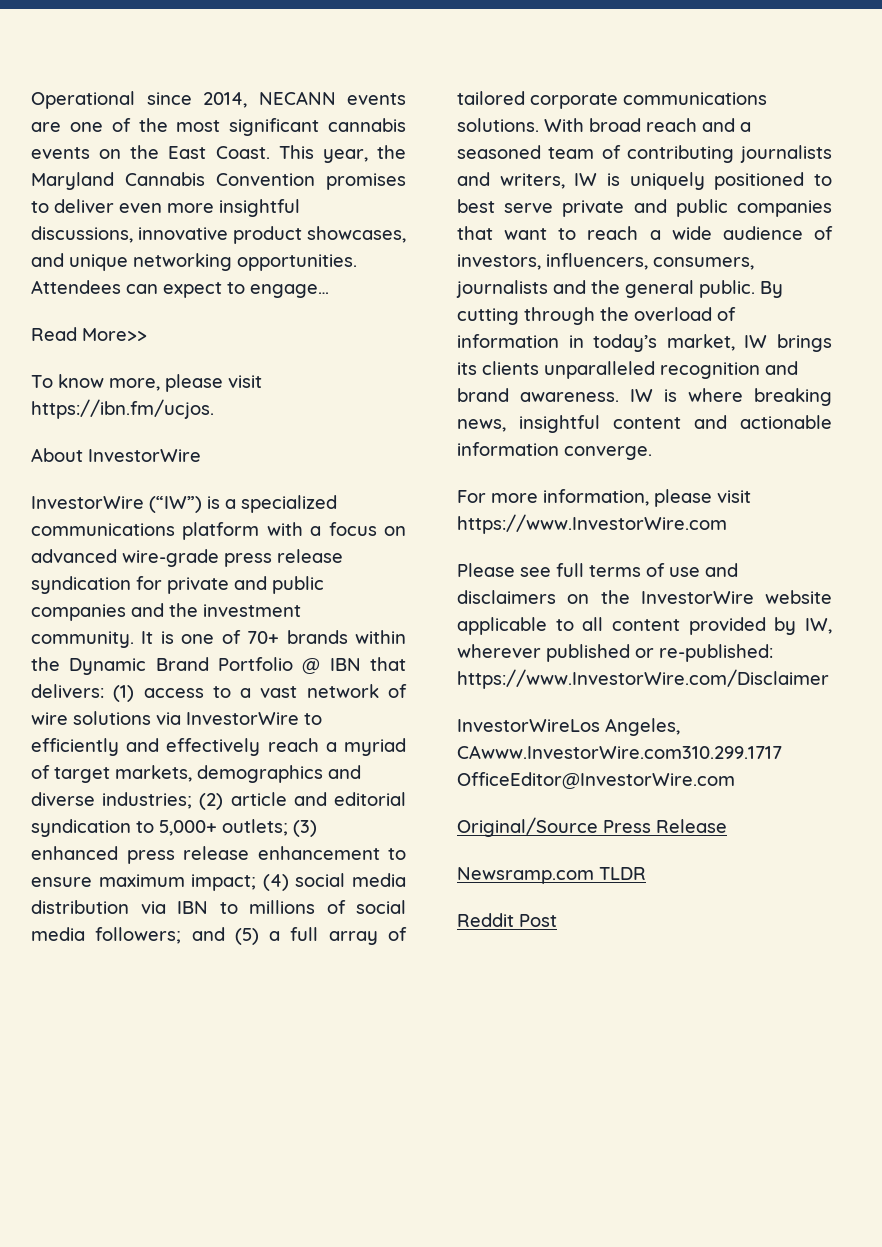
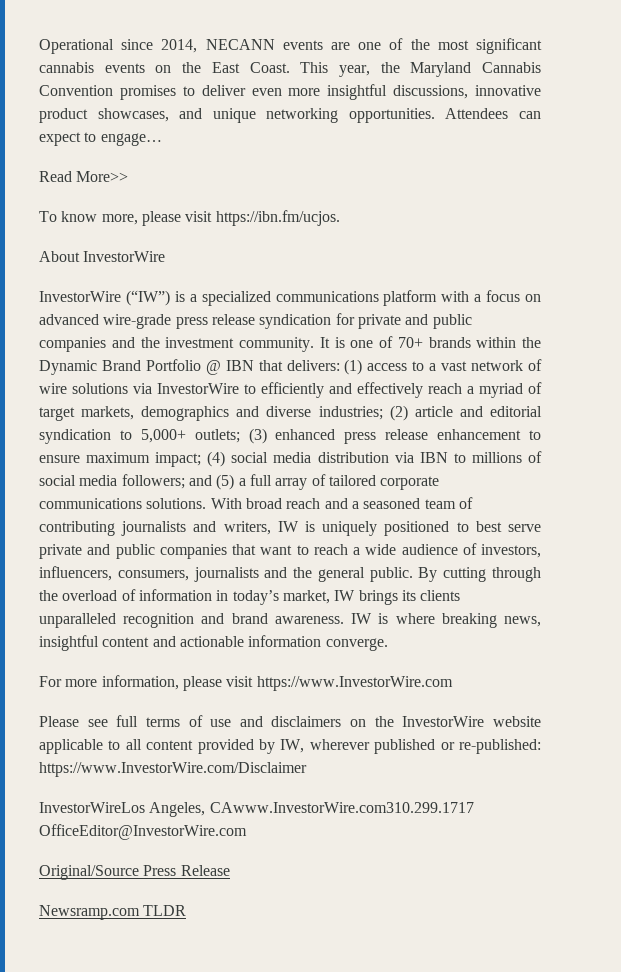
[457,913,557,927] // Reddit Post -> (187, 910) none

